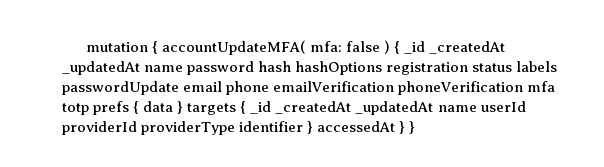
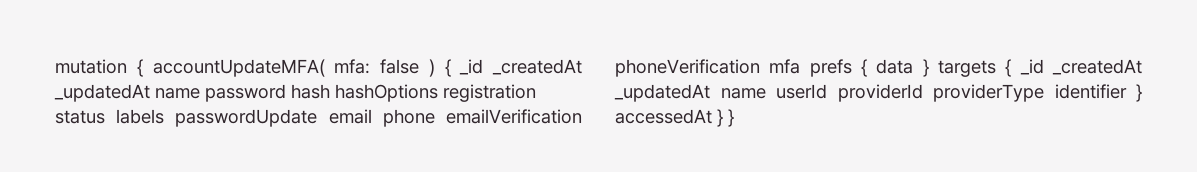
[62,103,89,115] totp -> (801, 66) none

